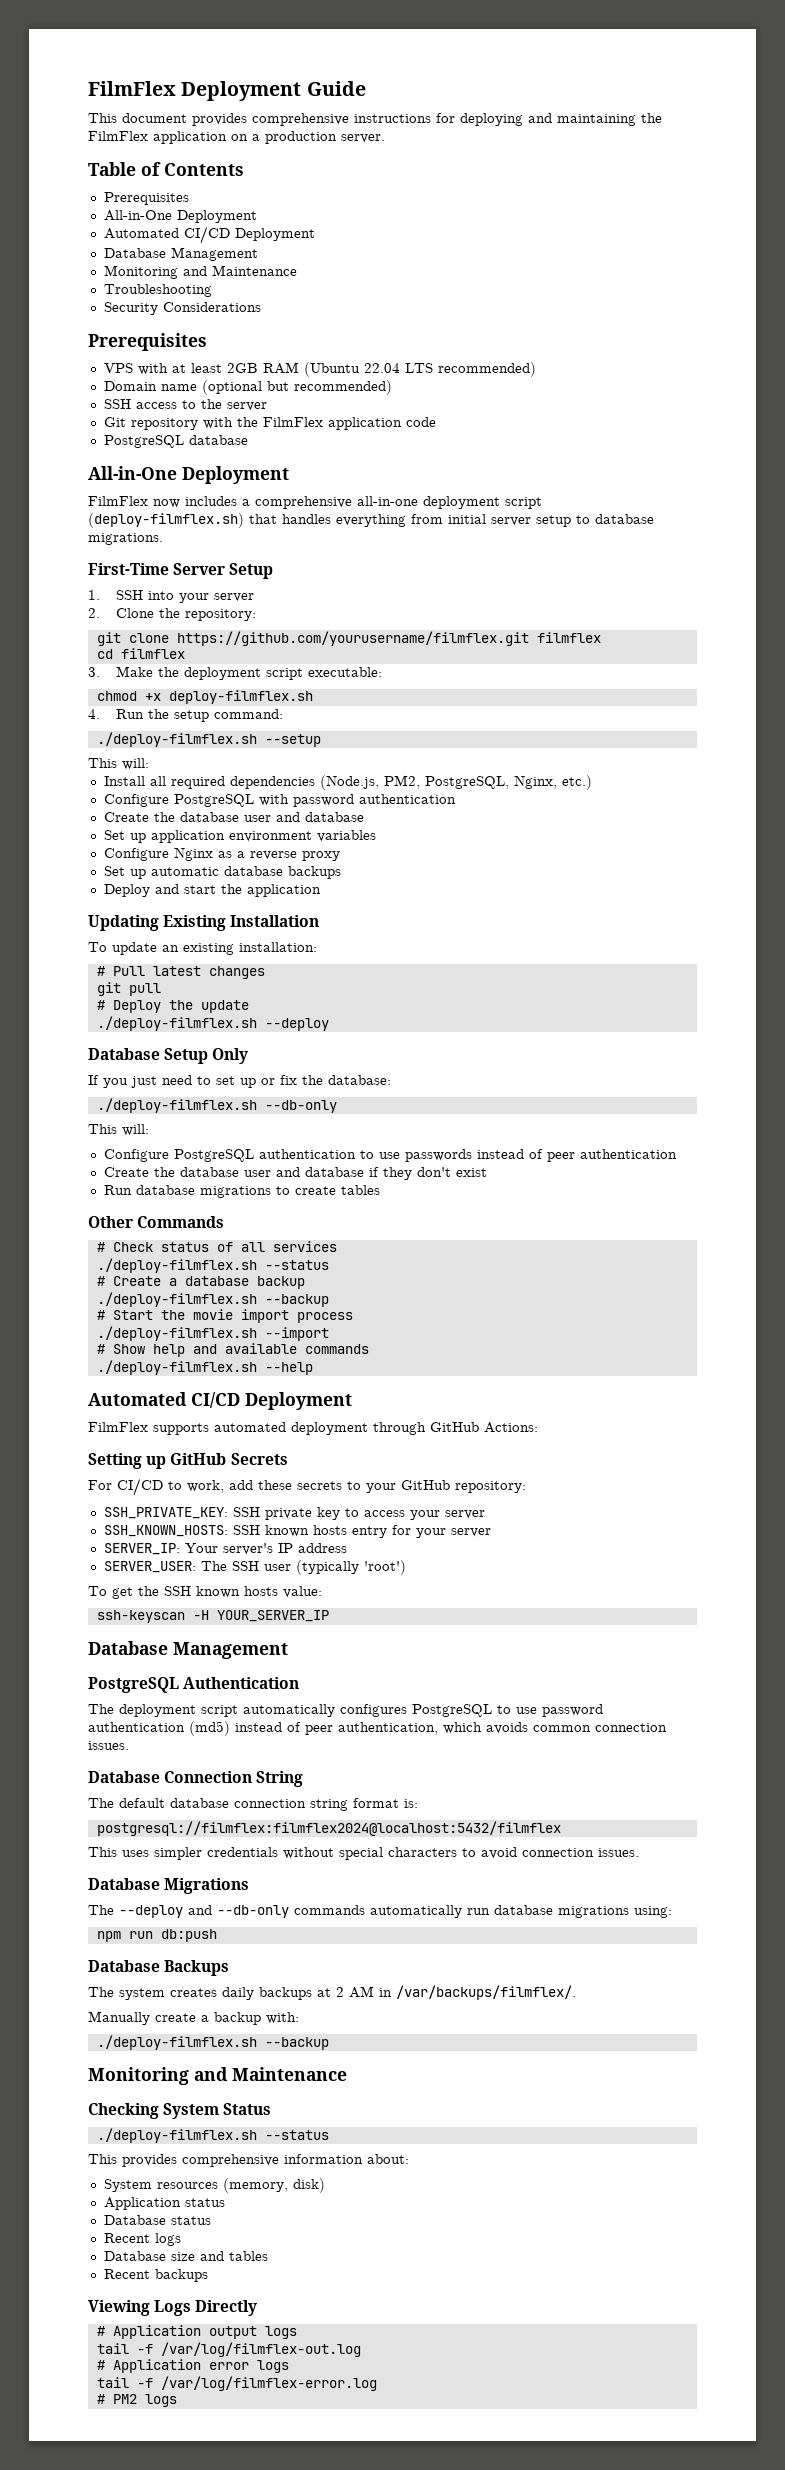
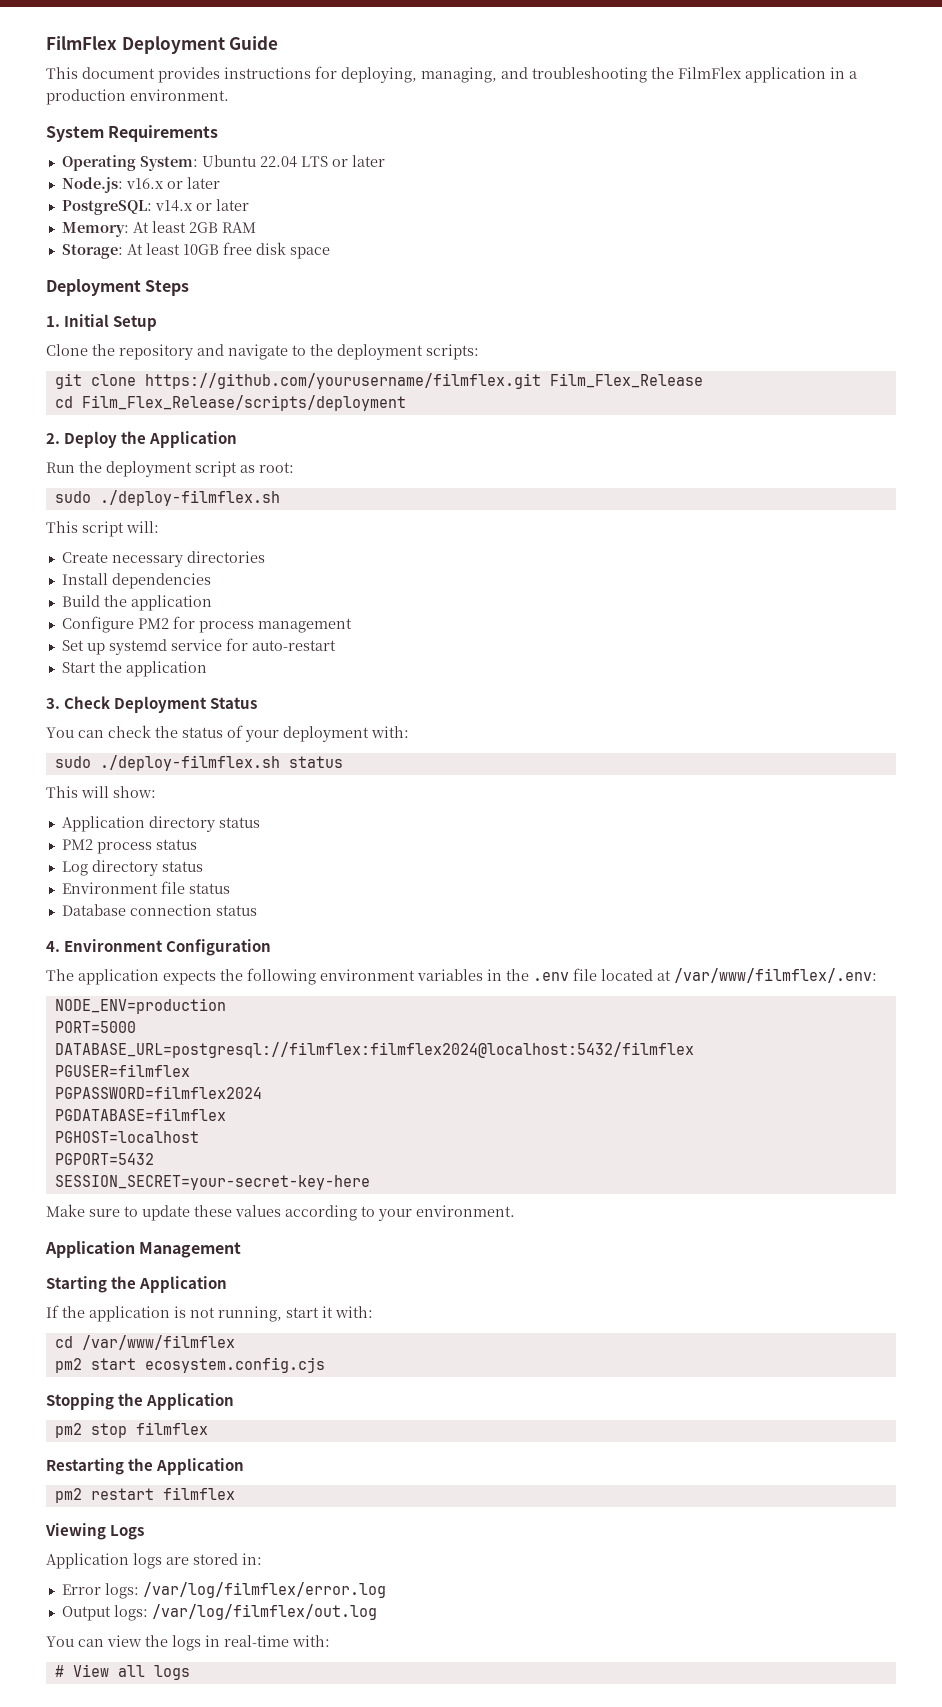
[252,113,349,126] comprehensive -> (220, 75) none
[460,113,662,126] [88,131,248,144] deploying and maintaining the FilmFlex application on -> [341,67,845,83] deploying, managing, and troubleshooting the FilmFlex application in
[341,134,385,143] [88,162,244,176] [103,192,189,205] [103,210,257,223] [103,226,315,244] [103,247,258,261] [103,265,297,279] [103,284,212,297] [103,302,261,315] [88,333,207,351] [103,362,536,377] [103,380,392,395] [103,399,267,411] [103,417,436,430] [103,435,248,448] [88,466,289,484] [88,496,542,509] [88,513,654,528] [88,533,163,545] [88,563,274,579] [88,590,254,603] [88,608,256,621] server. // Table of Contents // Prerequisites // All-in-One Deployment // Automated CI/CD Deployment // Database Management // Monitoring and Maintenance // Troubleshooting // Security Considerations // Prerequisites // VPS with at least 2GB RAM (Ubuntu 22.04 LTS recommended) // Domain name (optional but recommended) // SSH access to the server // Git repository with the FilmFlex application code // PostgreSQL database // All-in-One Deployment // FilmFlex now includes a comprehensive all-in-one deployment script (deploy-filmflex.sh) that handles everything from initial server setup to database migrations. // First-Time Server Setup // 1. SSH into your server // 2. Clone the repository: -> [130,89,229,101] [46,125,219,142] [61,155,385,171] [61,177,220,193] [61,199,249,215] [61,221,256,237] [61,242,330,259] [46,279,190,296] [46,314,158,331] [46,344,479,360] environment. // System Requirements // Operating System: Ubuntu 22.04 LTS or later // Node.js: v16.x or later // PostgreSQL: v14.x or later // Memory: At least 2GB RAM // Storage: At least 10GB free disk space // Deployment Steps // 1. Initial Setup // Clone the repository and navigate to the deployment scripts:
[536,632,601,643] [96,648,185,659] [88,666,382,680] [96,690,313,704] [88,709,283,722] [96,732,321,747] [88,758,149,770] filmflex // cd filmflex // 3. Make the deployment script executable: // chmod +x deploy-filmflex.sh // 4. Run the setup command: // ./deploy-filmflex.sh --setup // This will: -> [549,373,703,388] [54,395,406,411] [46,431,238,448] [46,461,294,477] [54,490,280,506] [46,521,159,537] [61,551,265,567] Film_Flex_Release // cd Film_Flex_Release/scripts/deployment // 2. Deploy the Application // Run the deployment script as root: // sudo ./deploy-filmflex.sh // This script will: // Create necessary directories
[149,776,225,789] all required -> (108, 579) none
[319,775,592,790] [103,794,456,807] [103,812,364,822] [103,830,376,843] [103,847,340,861] [103,866,341,879] [103,884,321,897] [88,915,320,931] [88,942,317,955] [96,966,265,979] [96,982,161,996] [96,1000,249,1013] [96,1016,329,1031] [88,1048,249,1064] [88,1075,391,1088] [96,1098,337,1113] [88,1124,149,1136] [103,1149,677,1162] [103,1167,487,1180] [103,1185,380,1198] [88,1216,225,1228] [96,1241,337,1252] [96,1258,329,1273] [96,1276,305,1289] [96,1292,329,1307] [96,1309,353,1323] [96,1326,329,1341] [96,1343,369,1357] [96,1360,313,1375] [88,1392,352,1410] [88,1422,538,1435] [88,1453,288,1469] [88,1478,526,1496] [103,1507,485,1520] [103,1525,491,1538] [103,1543,347,1555] [103,1560,406,1575] [88,1586,322,1599] [96,1610,329,1623] [88,1641,288,1659] [88,1677,300,1693] [88,1704,603,1717] [88,1721,667,1736] [88,1741,129,1750] [88,1771,304,1787] [88,1798,418,1811] [96,1821,561,1836] [88,1847,639,1860] [88,1878,250,1894] [88,1905,672,1918] [96,1929,217,1942] [88,1960,230,1976] [88,1985,576,2000] [88,2011,299,2025] [96,2035,329,2050] [88,2067,347,2085] [88,2103,272,2119] [96,2128,329,2143] [88,2154,409,2167] [103,2178,325,2193] [103,2197,181,2210] (Node.js, PM2, PostgreSQL, Nginx, etc.) // Configure PostgreSQL with password authentication // Create the database user and database // Set up application environment variables // Configure Nginx as a reverse proxy // Set up automatic database backups // Deploy and start the application // Updating Existing Installation // To update an existing installation: // # Pull latest changes // git pull // # Deploy the update // ./deploy-filmflex.sh --deploy // Database Setup Only // If you just need to set up or fix the database: // ./deploy-filmflex.sh --db-only // This will: // Configure PostgreSQL authentication to use passwords instead of peer authentication // Create the database user and database if they don't exist // Run database migrations to create tables // Other Commands // # Check status of all services // ./deploy-filmflex.sh --status // # Create a database backup // ./deploy-filmflex.sh --backup // # Start the movie import process // ./deploy-filmflex.sh --import // # Show help and available commands // ./deploy-filmflex.sh --help // Automated CI/CD Deployment // FilmFlex supports automated deployment through GitHub Actions: // Setting up GitHub Secrets // For CI/CD to work, add these secrets to your GitHub repository: // SSH_PRIVATE_KEY: SSH private key to access your server // SSH_KNOWN_HOSTS: SSH known hosts entry for your server // SERVER_IP: Your server's IP address // SERVER_USER: The SSH user (typically 'root') // To get the SSH known hosts value: // ssh-keyscan -H YOUR_SERVER_IP // Database Management // PostgreSQL Authentication // The deployment script automatically configures PostgreSQL to use password authentication (md5) instead of peer authentication, which avoids common connection issues. // Database Connection String // The default database connection string format is: // postgresql://filmflex:filmflex2024@localhost:5432/filmflex // This uses simpler credentials without special characters to avoid connection issues. // Database Migrations // The --deploy and --db-only commands automatically run database migrations using: // npm run db:push // Database Backups // The system creates daily backups at 2 AM in /var/backups/filmflex/. // Manually create a backup with: // ./deploy-filmflex.sh --backup // Monitoring and Maintenance // Checking System Status // ./deploy-filmflex.sh --status // This provides comprehensive information about: // System resources (memory, disk) // Application -> [61,595,212,611] [61,616,352,633] [61,638,336,655] [61,661,207,677] [46,696,258,713] [46,725,409,742] [54,755,343,771] [46,786,156,798] [61,816,260,832] [61,839,197,854] [61,860,203,876] [61,881,185,894] // Build the application // Configure PM2 for process management // Set up systemd service for auto-restart // Start the application // 3. Check Deployment Status // You can check the status of your deployment with: // sudo ./deploy-filmflex.sh status // This will show: // Application directory status // PM2 process status // Log directory status // Environment file
[170,2216,211,2225] [103,2233,181,2246] [103,2251,268,2261] [103,2269,208,2282] [88,2300,258,2316] [96,2325,297,2339] [96,2342,361,2357] [96,2359,289,2373] [96,2376,377,2391] [96,2394,177,2407] status // Recent logs // Database size and tables // Recent backups // Viewing Logs Directly // # Application output logs // tail -f /var/log/filmflex-out.log // # Application error logs // tail -f /var/log/filmflex-error.log // # PM2 logs -> [129,904,257,916] [46,939,272,956] [46,968,877,985] [54,998,226,1014] [54,1021,136,1033] [54,1042,694,1058] [54,1064,190,1077] [54,1086,262,1099] [54,1108,226,1121] [54,1131,199,1143] [54,1153,154,1165] [54,1175,370,1190] [46,1204,515,1221] [45,1241,242,1258] [46,1276,228,1293] [46,1305,373,1322] [54,1335,235,1350] [54,1357,325,1373] [46,1393,235,1410] [54,1422,208,1438] [46,1458,245,1475] [54,1487,235,1503] [45,1523,145,1540] [46,1553,262,1569] [61,1582,386,1599] [61,1604,377,1621] [46,1635,330,1651] [54,1664,190,1680] connection status // 4. Environment Configuration // The application expects the following environment variables in the .env file located at /var/www/filmflex/.env: // NODE_ENV=production // PORT=5000 // DATABASE_URL=postgresql://filmflex:filmflex2024@localhost:5432/filmflex // PGUSER=filmflex // PGPASSWORD=filmflex2024 // PGDATABASE=filmflex // PGHOST=localhost // PGPORT=5432 // SESSION_SECRET=your-secret-key-here // Make sure to update these values according to your environment. // Application Management // Starting the Application // If the application is not running, start it with: // cd /var/www/filmflex // pm2 start ecosystem.config.cjs // Stopping the Application // pm2 stop filmflex // Restarting the Application // pm2 restart filmflex // Viewing Logs // Application logs are stored in: // Error logs: /var/log/filmflex/error.log // Output logs: /var/log/filmflex/out.log // You can view the logs in real-time with: // # View all logs

